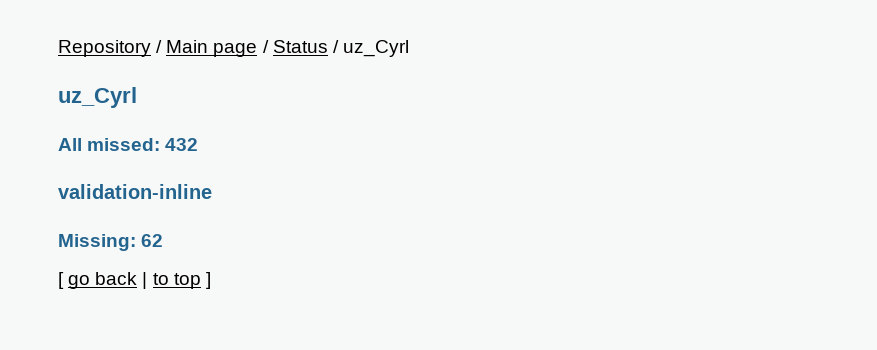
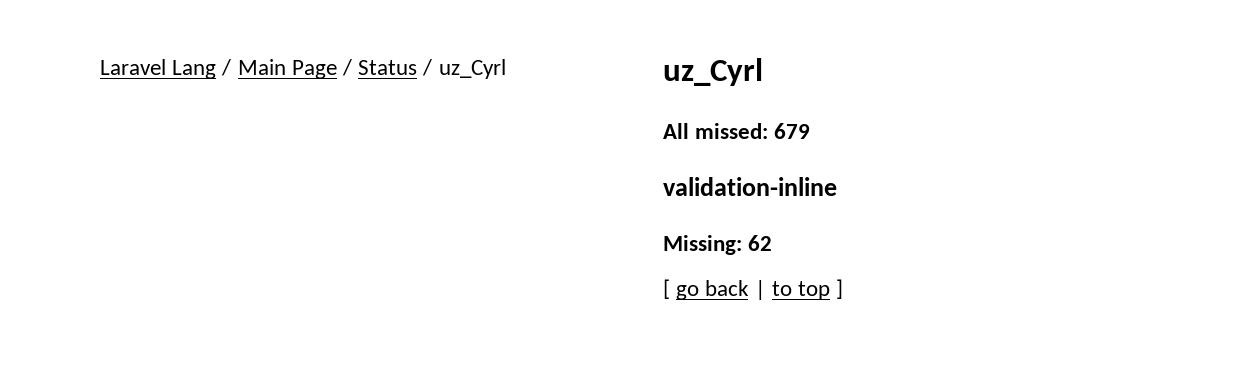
[58,40,151,57] Repository -> [100,59,217,79] Laravel Lang
[213,43,258,57] page -> [291,60,337,79] Page
[165,138,199,151] 432 -> [774,123,811,139] 679

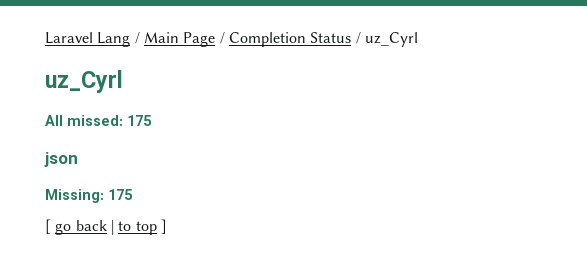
(353, 67) none -> [228,32,306,47] Completion
[774,123,811,139] [663,177,837,196] 679 // validation-inline -> [127,115,152,126] [44,152,78,167] 175 // json
[748,235,773,251] 62 -> [108,189,133,200] 175

